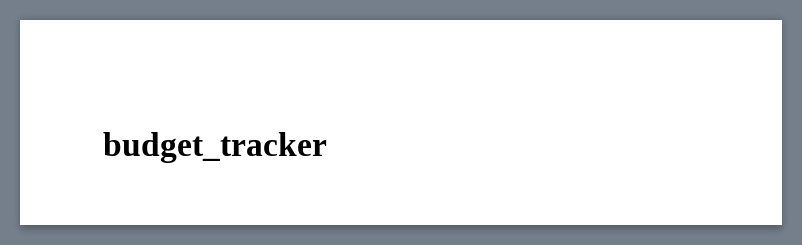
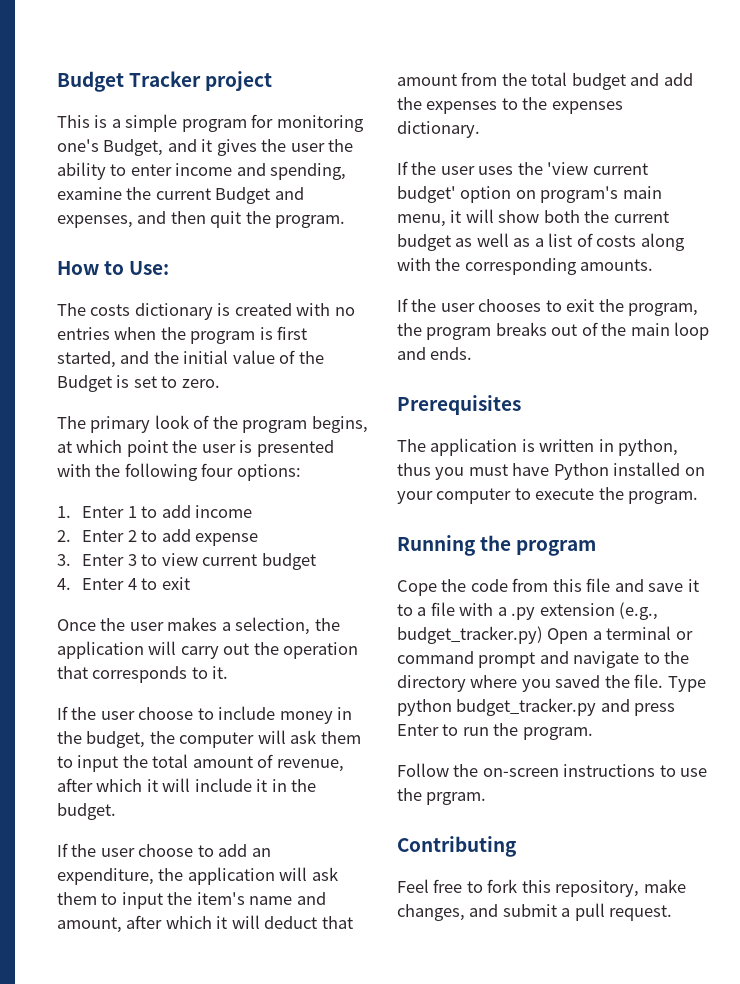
[103,132,327,163] budget_tracker -> [57,71,273,92] [57,114,364,132] [57,139,354,156] [57,162,347,180] [57,187,304,204] [57,211,346,228] [57,261,170,275] [57,303,355,320] [57,326,308,344] [57,350,324,368] [57,375,220,392] [57,415,368,433] [57,440,334,457] [57,463,301,481] [57,505,253,518] [57,529,259,546] [57,553,316,570] [57,577,190,590] [57,617,340,635] [57,641,359,659] [57,666,229,683] [57,706,353,724] [57,730,361,748] [57,754,344,772] [57,778,317,792] [57,803,116,820] [57,843,271,857] [57,867,338,885] [57,892,326,909] [57,915,353,933] [397,72,693,90] [397,97,623,114] [397,121,480,138] [397,161,648,175] [397,186,662,203] [397,209,669,227] [397,233,685,251] [397,258,654,275] [397,298,699,316] [397,322,710,340] [397,347,473,360] [397,395,521,415] [397,438,679,456] [397,462,705,480] [397,487,699,504] [397,535,597,556] [397,578,699,596] [397,602,659,620] [397,626,693,644] [397,651,690,668] [397,674,706,692] [397,698,676,716] [397,723,593,740] [397,763,708,777] [397,788,487,805] [397,836,517,857] [397,879,686,897] [397,903,673,921] Budget Tracker project // This is a simple program for monitoring one's Budget, and it gives the user the ability to enter income and spending, examine the current Budget and expenses, and then quit the program. // How to Use: // The costs dictionary is created with no entries when the program is first started, and the initial value of the Budget is set to zero. // The primary look of the program begins, at which point the user is presented with the following four options: // 1. Enter 1 to add income // 2. Enter 2 to add expense // 3. Enter 3 to view current budget // 4. Enter 4 to exit // Once the user makes a selection, the application will carry out the operation that corresponds to it. // If the user choose to include money in the budget, the computer will ask them to input the total amount of revenue, after which it will include it in the budget. // If the user choose to add an expenditure, the application will ask them to input the item's name and amount, after which it will deduct that amount from the total budget and add the expenses to the expenses dictionary. // If the user uses the 'view current budget' option on program's main menu, it will show both the current budget as well as a list of costs along with the corresponding amounts. // If the user chooses to exit the program, the program breaks out of the main loop and ends. // Prerequisites // The application is written in python, thus you must have Python installed on your computer to execute the program. // Running the program // Cope the code from this file and save it to a file with a .py extension (e.g., budget_tracker.py) Open a terminal or command prompt and navigate to the directory where you saved the file. Type python budget_tracker.py and press Enter to run the program. // Follow the on-screen instructions to use the prgram. // Contributing // Feel free to fork this repository, make changes, and submit a pull request.

